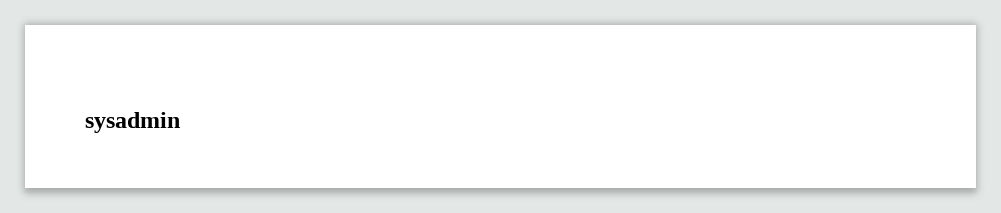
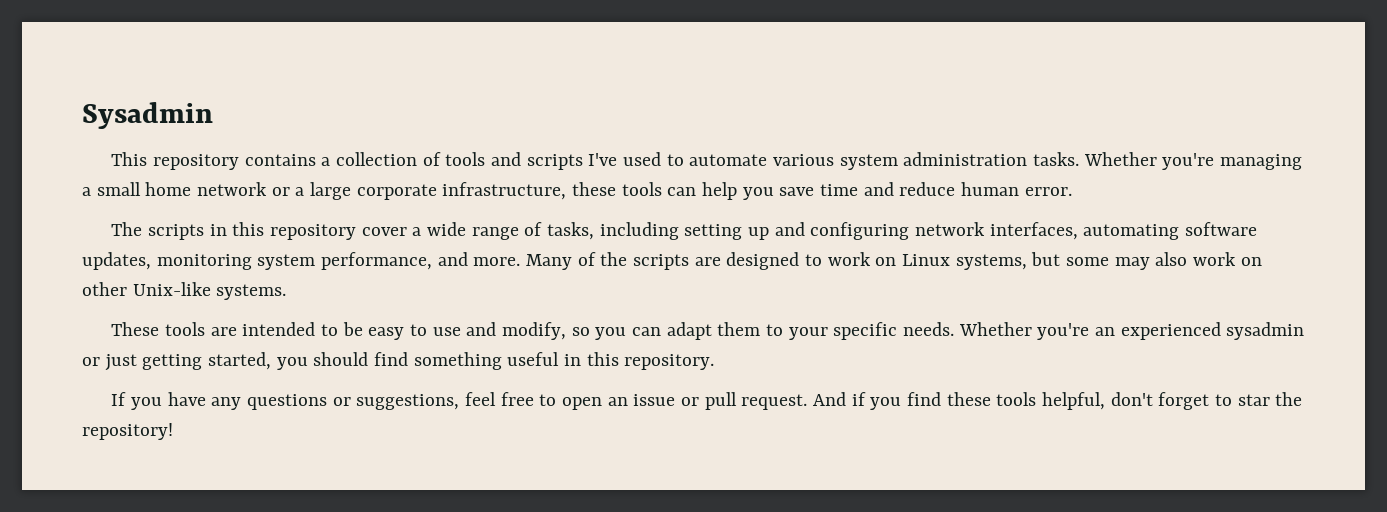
[85,112,180,133] sysadmin -> [82,102,213,129] [111,152,1303,170] [82,182,1072,200] [111,222,1258,240] [82,252,1262,270] [82,282,287,300] [111,322,1305,340] [82,352,715,371] [111,392,1303,410] [82,423,173,440] Sysadmin // This repository contains a collection of tools and scripts I've used to automate various system administration tasks. Whether you're managing a small home network or a large corporate infrastructure, these tools can help you save time and reduce human error. // The scripts in this repository cover a wide range of tasks, including setting up and configuring network interfaces, automating software updates, monitoring system performance, and more. Many of the scripts are designed to work on Linux systems, but some may also work on other Unix-like systems. // These tools are intended to be easy to use and modify, so you can adapt them to your specific needs. Whether you're an experienced sysadmin or just getting started, you should find something useful in this repository. // If you have any questions or suggestions, feel free to open an issue or pull request. And if you find these tools helpful, don't forget to star the repository!

